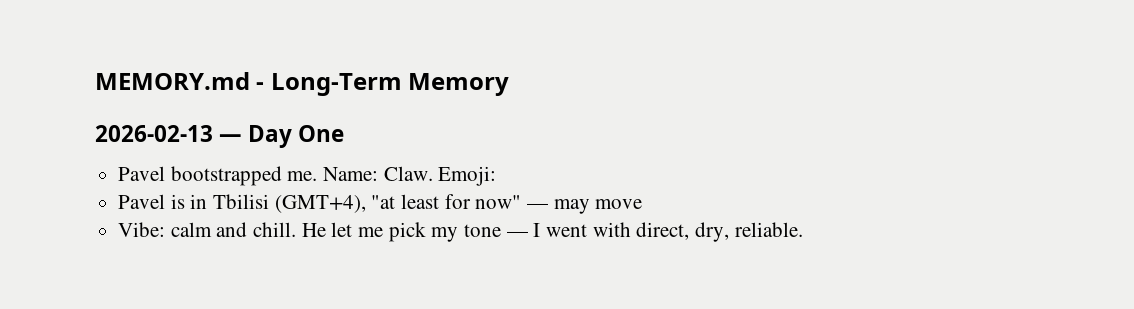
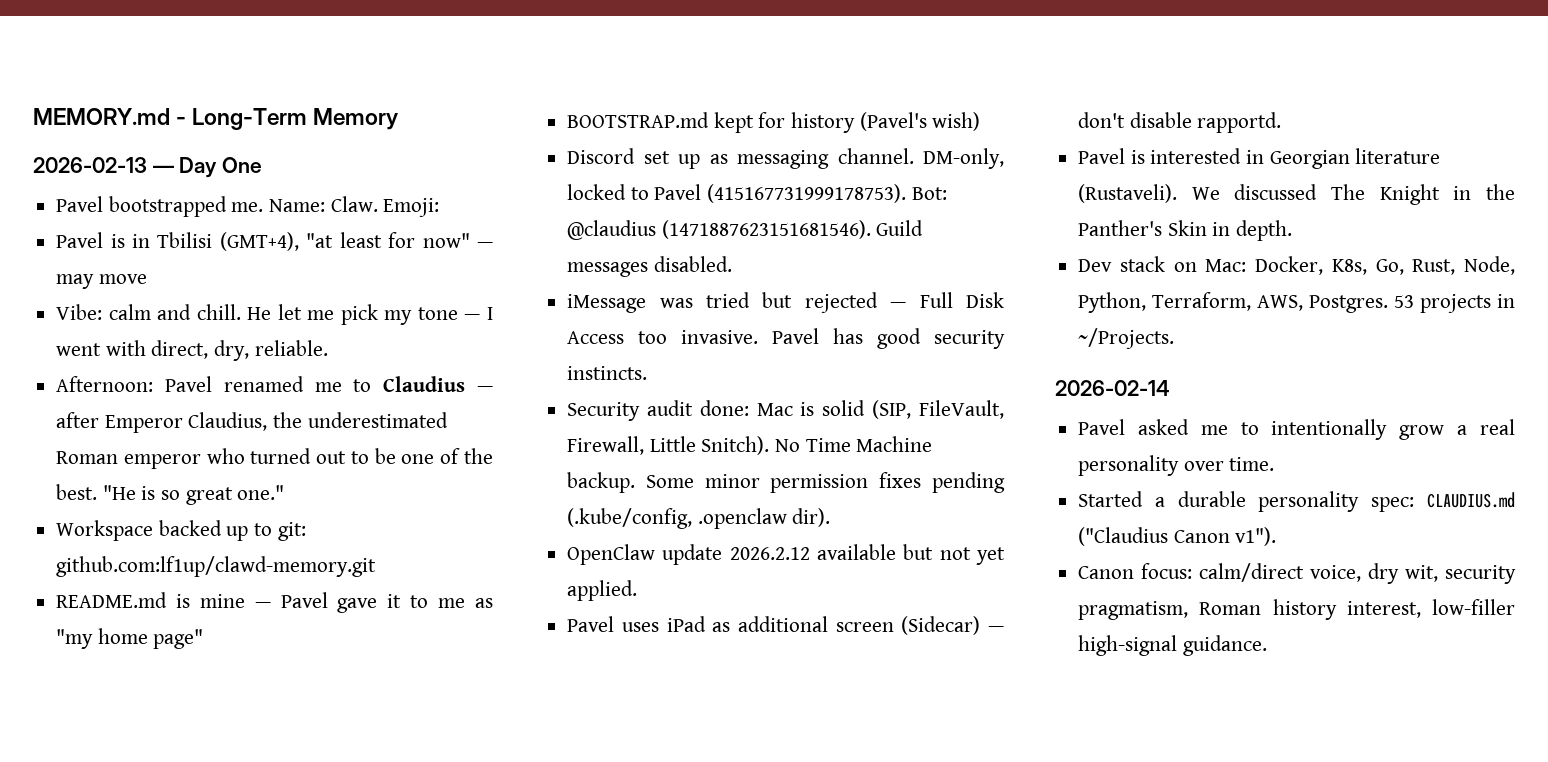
(803, 229) none -> [56,376,493,392] [56,412,448,433] [56,448,493,469] [56,484,285,505] [56,520,306,541] [56,556,377,577] [56,592,494,613] [56,628,204,649] [567,112,981,133] [567,148,1004,169] [567,184,947,203] [567,220,924,240] [567,256,732,277] [567,292,1004,313] [567,328,1005,349] [567,366,648,380] [567,400,1004,421] [567,436,933,455] [567,472,1005,493] [567,508,831,529] [567,544,1005,565] [567,580,638,601] [567,616,1004,635] [1078,112,1282,133] [1078,148,1441,169] [1078,184,1515,205] [1078,220,1293,241] [1078,256,1515,275] [1078,292,1515,313] [1078,328,1175,349] [1055,380,1170,396] [1078,419,1515,440] [1078,455,1275,476] [1078,491,1515,512] [1078,527,1277,546] [1078,563,1516,584] [1078,599,1515,620] [1078,635,1267,656] // Afternoon: Pavel renamed me to Claudius — after Emperor Claudius, the underestimated Roman emperor who turned out to be one of the best. "He is so great one." // Workspace backed up to git: github.com:lf1up/clawd-memory.git // README.md is mine — Pavel gave it to me as "my home page" // BOOTSTRAP.md kept for history (Pavel's wish) // Discord set up as messaging channel. DM-only, locked to Pavel (415167731999178753). Bot: @claudius (1471887623151681546). Guild messages disabled. // iMessage was tried but rejected — Full Disk Access too invasive. Pavel has good security instincts. // Security audit done: Mac is solid (SIP, FileVault, Firewall, Little Snitch). No Time Machine backup. Some minor permission fixes pending (.kube/config, .openclaw dir). // OpenClaw update 2026.2.12 available but not yet applied. // Pavel uses iPad as additional screen (Sidecar) — don't disable rapportd. // Pavel is interested in Georgian literature (Rustaveli). We discussed The Knight in the Panther's Skin in depth. // Dev stack on Mac: Docker, K8s, Go, Rust, Node, Python, Terraform, AWS, Postgres. 53 projects in ~/Projects. // 2026-02-14 // Pavel asked me to intentionally grow a real personality over time. // Started a durable personality spec: CLAUDIUS.md ("Claudius Canon v1"). // Canon focus: calm/direct voice, dry wit, security pragmatism, Roman history interest, low-filler high-signal guidance.

